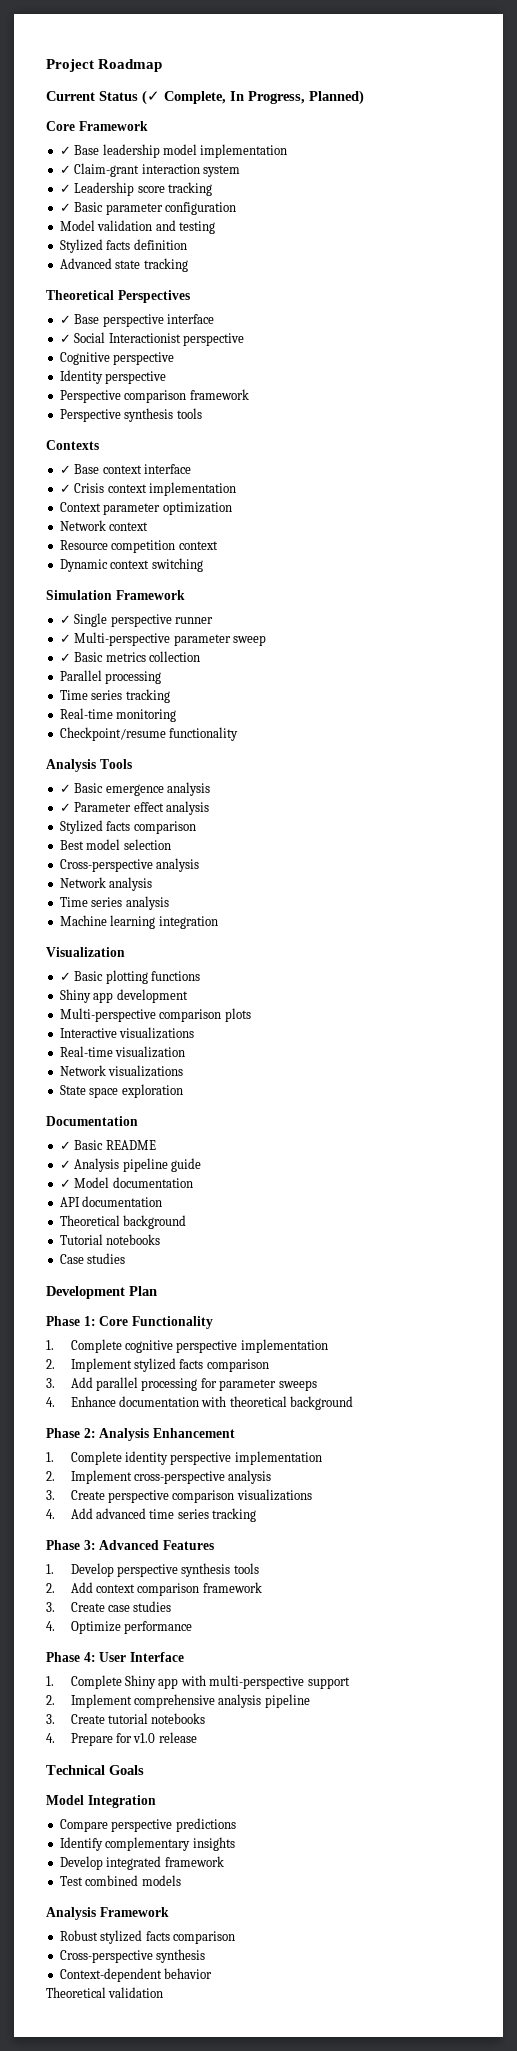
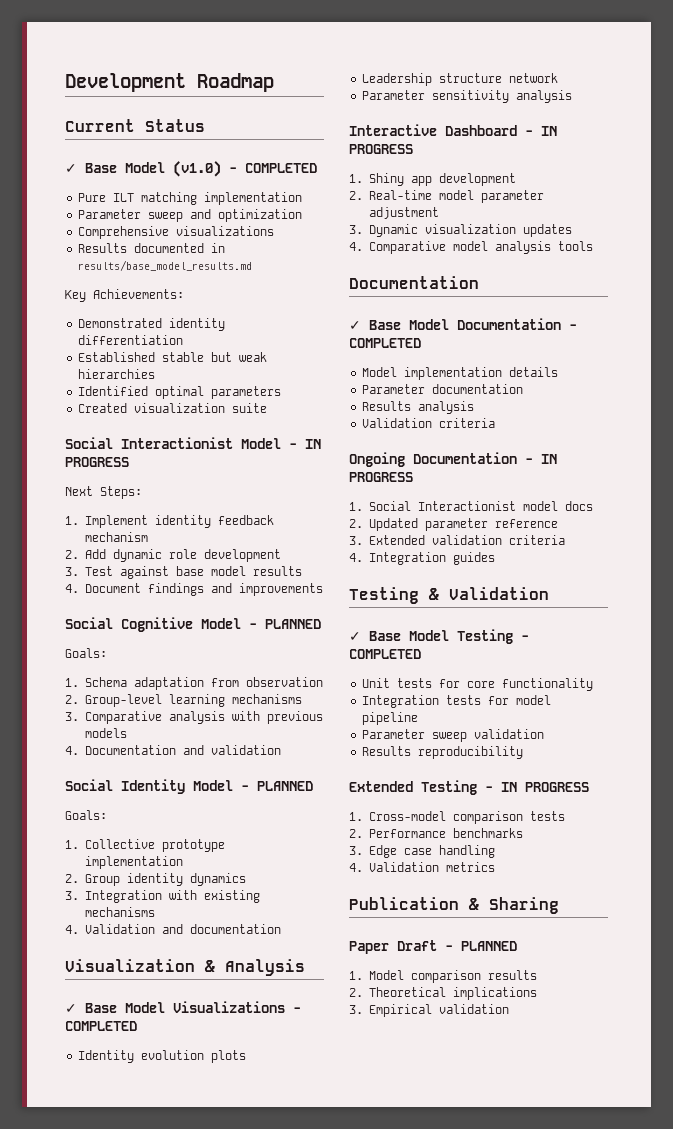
[46,59,94,72] Project -> [65,73,186,92] Development
[142,90,364,105] [46,121,148,131] [59,144,288,158] [59,163,240,177] [59,182,212,196] [59,202,236,215] [59,220,215,234] [59,239,187,253] [59,258,188,272] [46,290,190,303] [59,314,214,327] [59,332,244,346] [59,352,175,365] [59,370,167,384] [59,389,249,403] [59,408,202,422] [46,440,99,450] [59,464,191,474] [59,482,236,496] [59,502,232,515] [59,520,149,531] [59,540,218,553] [59,558,203,572] [46,590,185,600] [59,613,213,627] [59,632,266,646] [59,651,200,662] [59,670,162,684] [59,689,170,703] [59,708,177,722] [59,727,239,741] [46,759,132,772] [59,782,210,796] [59,801,209,815] [59,820,196,834] [59,839,171,850] [59,858,200,872] [59,877,153,891] [59,896,169,910] [59,915,218,929] [46,947,125,957] [59,970,200,984] [59,989,188,1003] [59,1008,251,1022] [59,1027,195,1039] [59,1046,186,1058] [59,1065,184,1077] [59,1084,183,1098] [46,1116,138,1126] [59,1140,156,1150] [59,1158,201,1172] [59,1177,193,1188] [59,1196,163,1207] [59,1215,187,1229] [59,1234,161,1245] [59,1253,126,1264] [46,1286,157,1299] [46,1316,213,1329] [46,1339,328,1353] [46,1358,269,1372] [46,1377,317,1391] [46,1396,354,1410] [46,1428,235,1441] [46,1451,322,1465] [46,1470,272,1484] [46,1489,312,1503] [46,1508,257,1522] [46,1540,214,1550] [46,1563,259,1577] [46,1582,262,1596] [46,1601,172,1612] [46,1621,193,1634] [46,1652,184,1662] [46,1675,350,1689] [46,1694,310,1708] [46,1713,206,1724] [46,1732,197,1746] [46,1765,144,1775] [46,1795,156,1808] [59,1818,236,1832] [59,1837,235,1851] [59,1856,224,1870] [59,1875,181,1886] [46,1907,169,1920] [59,1930,235,1944] [59,1949,206,1963] [59,1968,213,1982] [46,1987,106,1998] (✓ Complete, In Progress, Planned) // Core Framework // ✓ Base leadership model implementation // ✓ Claim-grant interaction system // ✓ Leadership score tracking // ✓ Basic parameter configuration // Model validation and testing // Stylized facts definition // Advanced state tracking // Theoretical Perspectives // ✓ Base perspective interface // ✓ Social Interactionist perspective // Cognitive perspective // Identity perspective // Perspective comparison framework // Perspective synthesis tools // Contexts // ✓ Base context interface // ✓ Crisis context implementation // Context parameter optimization // Network context // Resource competition context // Dynamic context switching // Simulation Framework // ✓ Single perspective runner // ✓ Multi-perspective parameter sweep // ✓ Basic metrics collection // Parallel processing // Time series tracking // Real-time monitoring // Checkpoint/resume functionality // Analysis Tools // ✓ Basic emergence analysis // ✓ Parameter effect analysis // Stylized facts comparison // Best model selection // Cross-perspective analysis // Network analysis // Time series analysis // Machine learning integration // Visualization // ✓ Basic plotting functions // Shiny app development // Multi-perspective comparison plots // Interactive visualizations // Real-time visualization // Network visualizations // State space exploration // Documentation // ✓ Basic README // ✓ Analysis pipeline guide // ✓ Model documentation // API documentation // Theoretical background // Tutorial notebooks // Case studies // Development Plan // Phase 1: Core Functionality // 1. Complete cognitive perspective implementation // 2. Implement stylized facts comparison // 3. Add parallel processing for parameter sweeps // 4. Enhance documentation with theoretical background // Phase 2: Analysis Enhancement // 1. Complete identity perspective implementation // 2. Implement cross-perspective analysis // 3. Create perspective comparison visualizations // 4. Add advanced time series tracking // Phase 3: Advanced Features // 1. Develop perspective synthesis tools // 2. Add context comparison framework // 3. Create case studies // 4. Optimize performance // Phase 4: User Interface // 1. Complete Shiny app with multi-perspective support // 2. Implement comprehensive analysis pipeline // 3. Create tutorial notebooks // 4. Prepare for v1.0 release // Technical Goals // Model Integration // Compare perspective predictions // Identify complementary insights // Develop integrated framework // Test combined models // Analysis Framework // Robust stylized facts comparison // Cross-perspective synthesis // Context-dependent behavior // Theoretical -> [65,161,317,177] [78,192,303,205] [78,209,303,222] [78,226,275,239] [78,243,226,253] [78,260,253,271] [65,289,184,302] [78,318,226,331] [78,335,184,345] [78,352,268,362] [78,369,156,379] [78,386,282,399] [78,403,268,413] [65,437,321,449] [65,457,129,467] [65,486,142,499] [65,515,274,528] [85,532,148,542] [65,549,281,562] [65,566,302,579] [65,583,323,596] [65,617,321,632] [65,648,107,658] [65,677,323,690] [65,694,302,707] [65,711,323,724] [85,728,127,738] [65,745,281,755] [65,779,313,794] [65,810,107,820] [65,839,225,852] [85,856,183,869] [65,873,246,886] [65,890,260,903] [85,907,155,917] [65,924,281,934] [65,959,305,976] [65,1001,301,1013] [65,1021,137,1031] [78,1050,247,1063] [362,73,559,86] [362,90,573,103] [349,124,557,136] [349,144,413,154] [349,173,516,186] [349,190,544,203] [369,207,439,219] [349,224,572,237] [349,241,593,254] [349,276,479,289] [349,318,577,330] [349,338,421,348] [362,367,559,380] [362,384,524,394] [362,401,475,414] [362,418,496,428] [349,452,557,467] [349,472,413,482] [349,501,593,511] [349,518,558,531] [349,535,565,545] [349,552,495,565] [349,587,549,604] [349,629,529,644] [349,649,421,659] [362,678,594,691] [362,695,552,708] [362,712,419,725] [362,729,545,742] [362,746,524,759] [349,780,589,795] [349,811,565,824] [349,828,523,838] [349,845,495,858] [349,862,495,872] [349,897,559,914] [349,940,517,954] [349,970,537,983] [349,987,537,1000] [349,1004,432,1017] // ✓ Base Model (v1.0) - COMPLETED // Pure ILT matching implementation // Parameter sweep and optimization // Comprehensive visualizations // Results documented in results/base_model_results.md // Key Achievements: // Demonstrated identity differentiation // Established stable but weak hierarchies // Identified optimal parameters // Created visualization suite // Social Interactionist Model - IN PROGRESS // Next Steps: // 1. Implement identity feedback mechanism // 2. Add dynamic role development // 3. Test against base model results // 4. Document findings and improvements // Social Cognitive Model - PLANNED // Goals: // 1. Schema adaptation from observation // 2. Group-level learning mechanisms // 3. Comparative analysis with previous models // 4. Documentation and validation // Social Identity Model - PLANNED // Goals: // 1. Collective prototype implementation // 2. Group identity dynamics // 3. Integration with existing mechanisms // 4. Validation and documentation // Visualization & Analysis // ✓ Base Model Visualizations - COMPLETED // Identity evolution plots // Leadership structure network // Parameter sensitivity analysis // Interactive Dashboard - IN PROGRESS // 1. Shiny app development // 2. Real-time model parameter adjustment // 3. Dynamic visualization updates // 4. Comparative model analysis tools // Documentation // ✓ Base Model Documentation - COMPLETED // Model implementation details // Parameter documentation // Results analysis // Validation criteria // Ongoing Documentation - IN PROGRESS // 1. Social Interactionist model docs // 2. Updated parameter reference // 3. Extended validation criteria // 4. Integration guides // Testing & Validation // ✓ Base Model Testing - COMPLETED // Unit tests for core functionality // Integration tests for model pipeline // Parameter sweep validation // Results reproducibility // Extended Testing - IN PROGRESS // 1. Cross-model comparison tests // 2. Performance benchmarks // 3. Edge case handling // 4. Validation metrics // Publication & Sharing // Paper Draft - PLANNED // 1. Model comparison results // 2. Theoretical implications // 3. Empirical

